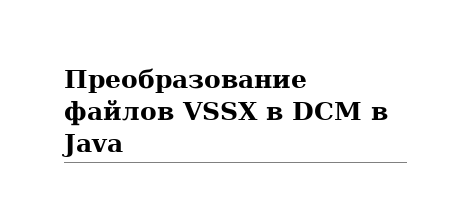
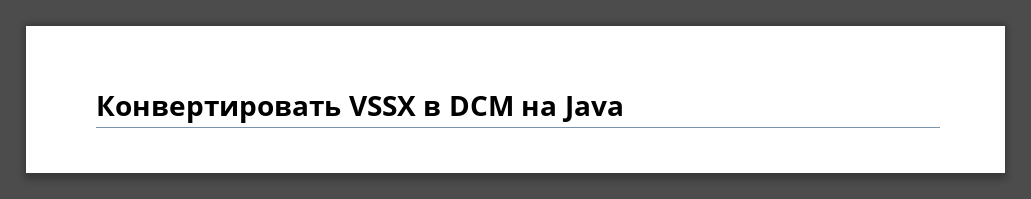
[64,68,307,93] [64,100,174,126] Преобразование файлов -> [96,96,341,123] Конвертировать
[370,107,388,120] в -> [521,101,558,116] на

